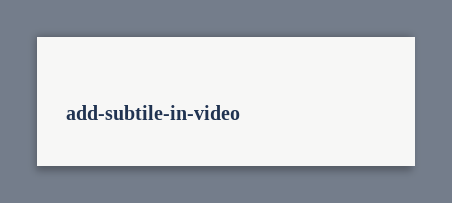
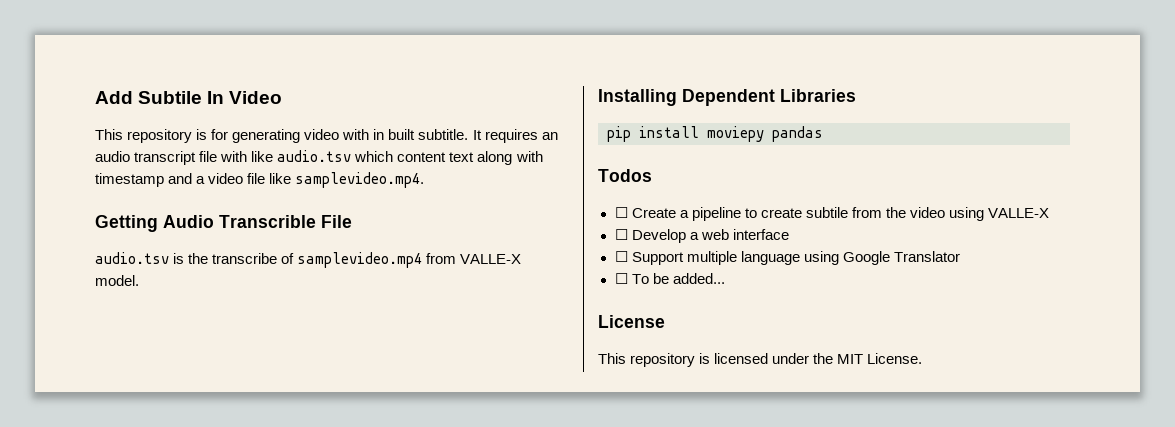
[66,105,240,120] add-subtile-in-video -> [95,91,283,104] [95,129,558,143] [95,150,543,165] [95,172,425,188] [95,215,352,232] [95,252,522,268] [95,275,139,286] [598,89,856,106] [607,126,823,142] [598,169,652,182] [614,207,1050,221] [614,229,789,243] [614,251,960,265] [614,273,725,284] [598,315,665,328] [598,353,923,367] Add Subtile In Video // This repository is for generating video with in built subtitle. It requires an audio transcript file with like audio.tsv which content text along with timestamp and a video file like samplevideo.mp4. // Getting Audio Transcrible File // audio.tsv is the transcribe of samplevideo.mp4 from VALLE-X model. // Installing Dependent Libraries // pip install moviepy pandas // Todos // ☐ Create a pipeline to create subtile from the video using VALLE-X // ☐ Develop a web interface // ☐ Support multiple language using Google Translator // ☐ To be added... // License // This repository is licensed under the MIT License.

